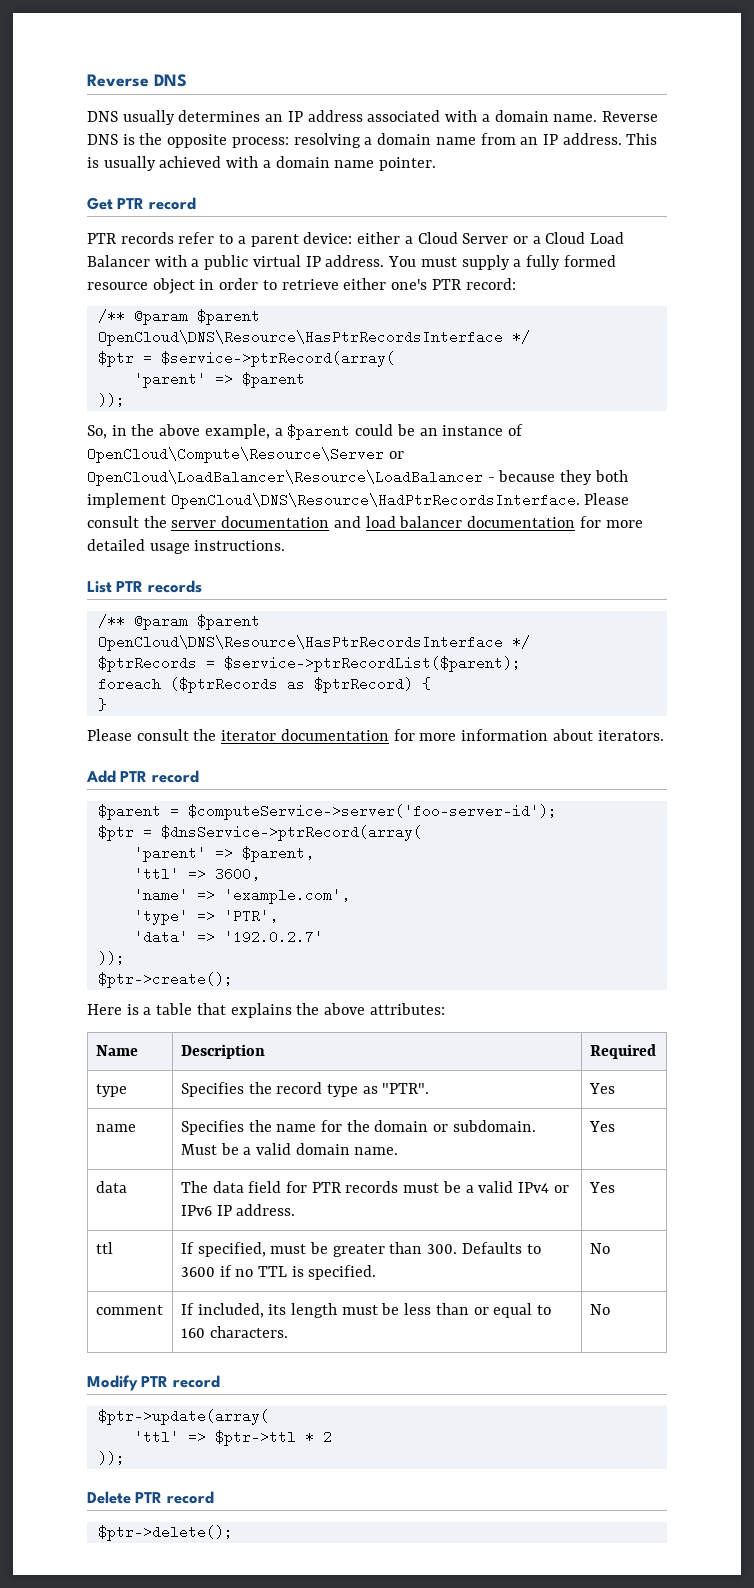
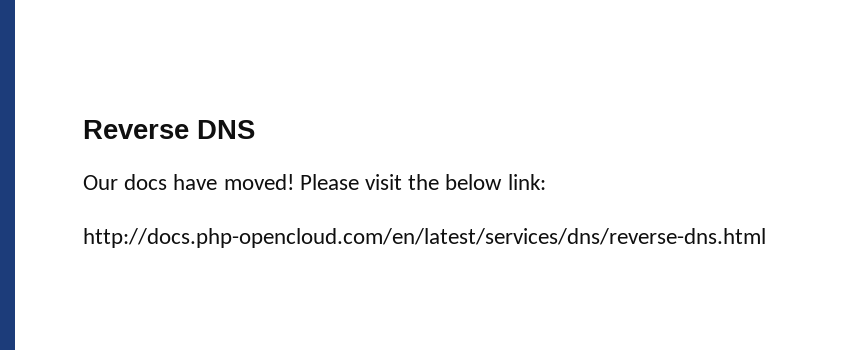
[87,110,658,125] [87,133,658,148] [87,156,437,171] [87,197,196,210] [87,232,625,247] [87,255,616,270] [87,278,516,294] [97,309,260,325] [97,330,530,346] [97,351,395,367] [133,372,305,388] [97,393,125,407] [87,424,523,440] [87,447,404,463] [87,470,628,486] [87,493,630,509] [87,516,643,528] [87,539,286,554] [87,580,202,593] [97,614,260,630] [97,635,530,651] [97,656,521,672] [97,677,431,693] [97,698,107,711] [87,729,664,741] [86,770,199,783] [97,804,557,820] [97,825,422,841] [133,846,314,862] [133,867,260,881] [133,888,350,904] [133,909,278,925] [133,930,323,944] [97,951,125,965] [97,972,233,988] [87,1003,445,1018] [95,1045,138,1056] [180,1044,265,1059] [589,1044,656,1059] [95,1084,127,1097] [180,1082,430,1097] [588,1083,615,1094] [95,1124,136,1132] [180,1120,536,1135] [180,1143,399,1155] [588,1121,615,1132] [95,1181,127,1193] [180,1181,569,1193] [180,1204,296,1216] [588,1182,615,1193] [95,1242,113,1254] [180,1242,541,1257] [180,1265,377,1280] [589,1243,610,1254] [95,1305,163,1315] [180,1303,552,1318] [180,1326,288,1338] [589,1304,610,1315] [87,1375,220,1391] [97,1409,269,1425] [133,1430,332,1446] [97,1451,125,1465] [87,1491,214,1504] [97,1525,233,1541] DNS usually determines an IP address associated with a domain name. Reverse DNS is the opposite process: resolving a domain name from an IP address. This is usually achieved with a domain name pointer. // Get PTR record // PTR records refer to a parent device: either a Cloud Server or a Cloud Load Balancer with a public virtual IP address. You must supply a fully formed resource object in order to retrieve either one's PTR record: // /** @param $parent OpenCloud\DNS\Resource\HasPtrRecordsInterface */ // $ptr = $service->ptrRecord(array( // 'parent' => $parent // )); // So, in the above example, a $parent could be an instance of OpenCloud\Compute\Resource\Server or OpenCloud\LoadBalancer\Resource\LoadBalancer - because they both implement OpenCloud\DNS\Resource\HadPtrRecordsInterface. Please consult the server documentation and load balancer documentation for more detailed usage instructions. // List PTR records // /** @param $parent OpenCloud\DNS\Resource\HasPtrRecordsInterface */ // $ptrRecords = $service->ptrRecordList($parent); // foreach ($ptrRecords as $ptrRecord) { // } // Please consult the iterator documentation for more information about iterators. // Add PTR record // $parent = $computeService->server('foo-server-id'); // $ptr = $dnsService->ptrRecord(array( // 'parent' => $parent, // 'ttl' => 3600, // 'name' => 'example.com', // 'type' => 'PTR', // 'data' => '192.0.2.7' // )); // $ptr->create(); // Here is a table that explains the above attributes: // Name | Description | Required // type | Specifies the record type as "PTR". | Yes // name | Specifies the name for the domain or subdomain. Must be a valid domain name. | Yes // data | The data field for PTR records must be a valid IPv4 or IPv6 IP address. | Yes // ttl | If specified, must be greater than 300. Defaults to 3600 if no TTL is specified. | No // comment | If included, its length must be less than or equal to 160 characters. | No // Modify PTR record // $ptr->update(array( // 'ttl' => $ptr->ttl * 2 // )); // Delete PTR record // $ptr->delete(); -> [83,174,546,190] [83,228,766,248] Our docs have moved! Please visit the below link: // http://docs.php-opencloud.com/en/latest/services/dns/reverse-dns.html

